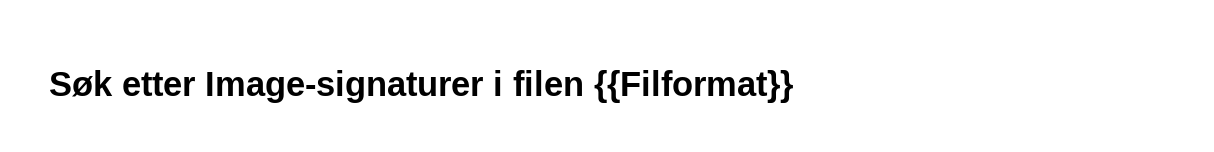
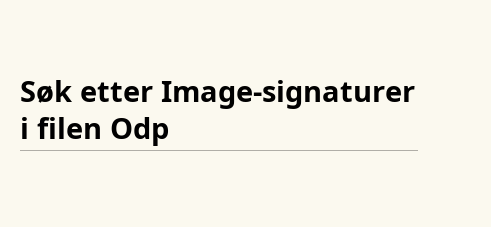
[594,70,793,103] {{Filformat}} -> [110,117,169,146] Odp

